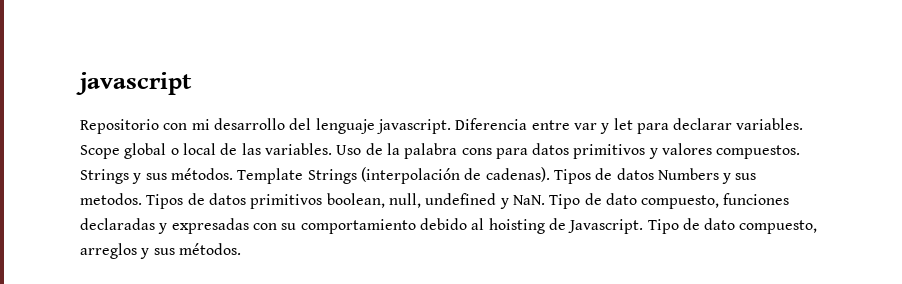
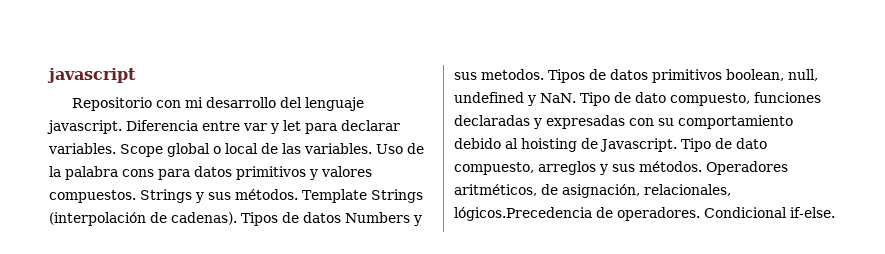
(241, 249) none -> [706,161,788,175] [454,184,731,198] [454,207,835,221] Operadores aritméticos, de asignación, relacionales, lógicos.Precedencia de operadores. Condicional if-else.

